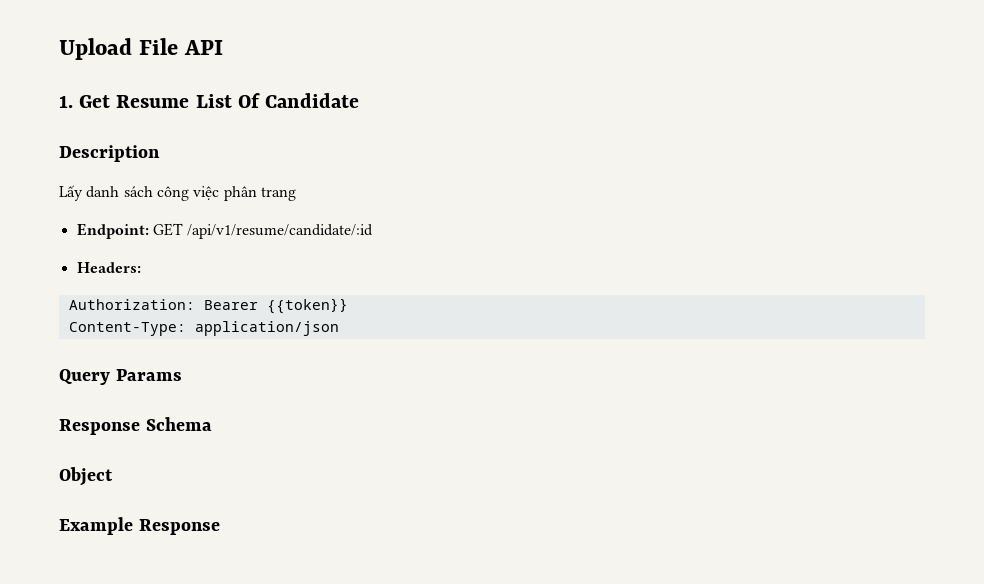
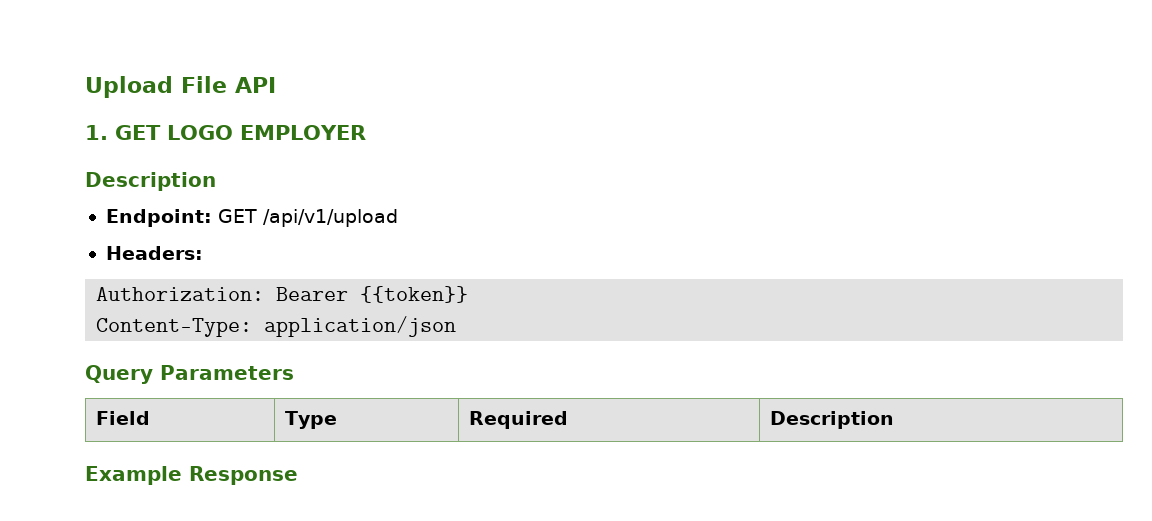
[79,93,360,108] [59,145,160,162] [59,185,296,201] Get Resume List Of Candidate // Description // Lấy danh sách công việc phân trang -> [115,125,366,140] [85,172,216,191] GET LOGO EMPLOYER // Description
[187,224,374,239] /api/v1/resume/candidate/:id -> [262,209,398,227] /api/v1/upload
[115,369,182,381] [59,417,212,435] [59,467,113,486] Params // Response Schema // Object -> [160,365,294,380] [95,411,150,425] [284,411,337,429] [468,411,568,429] [769,411,894,429] Parameters // Field | Type | Required | Description

